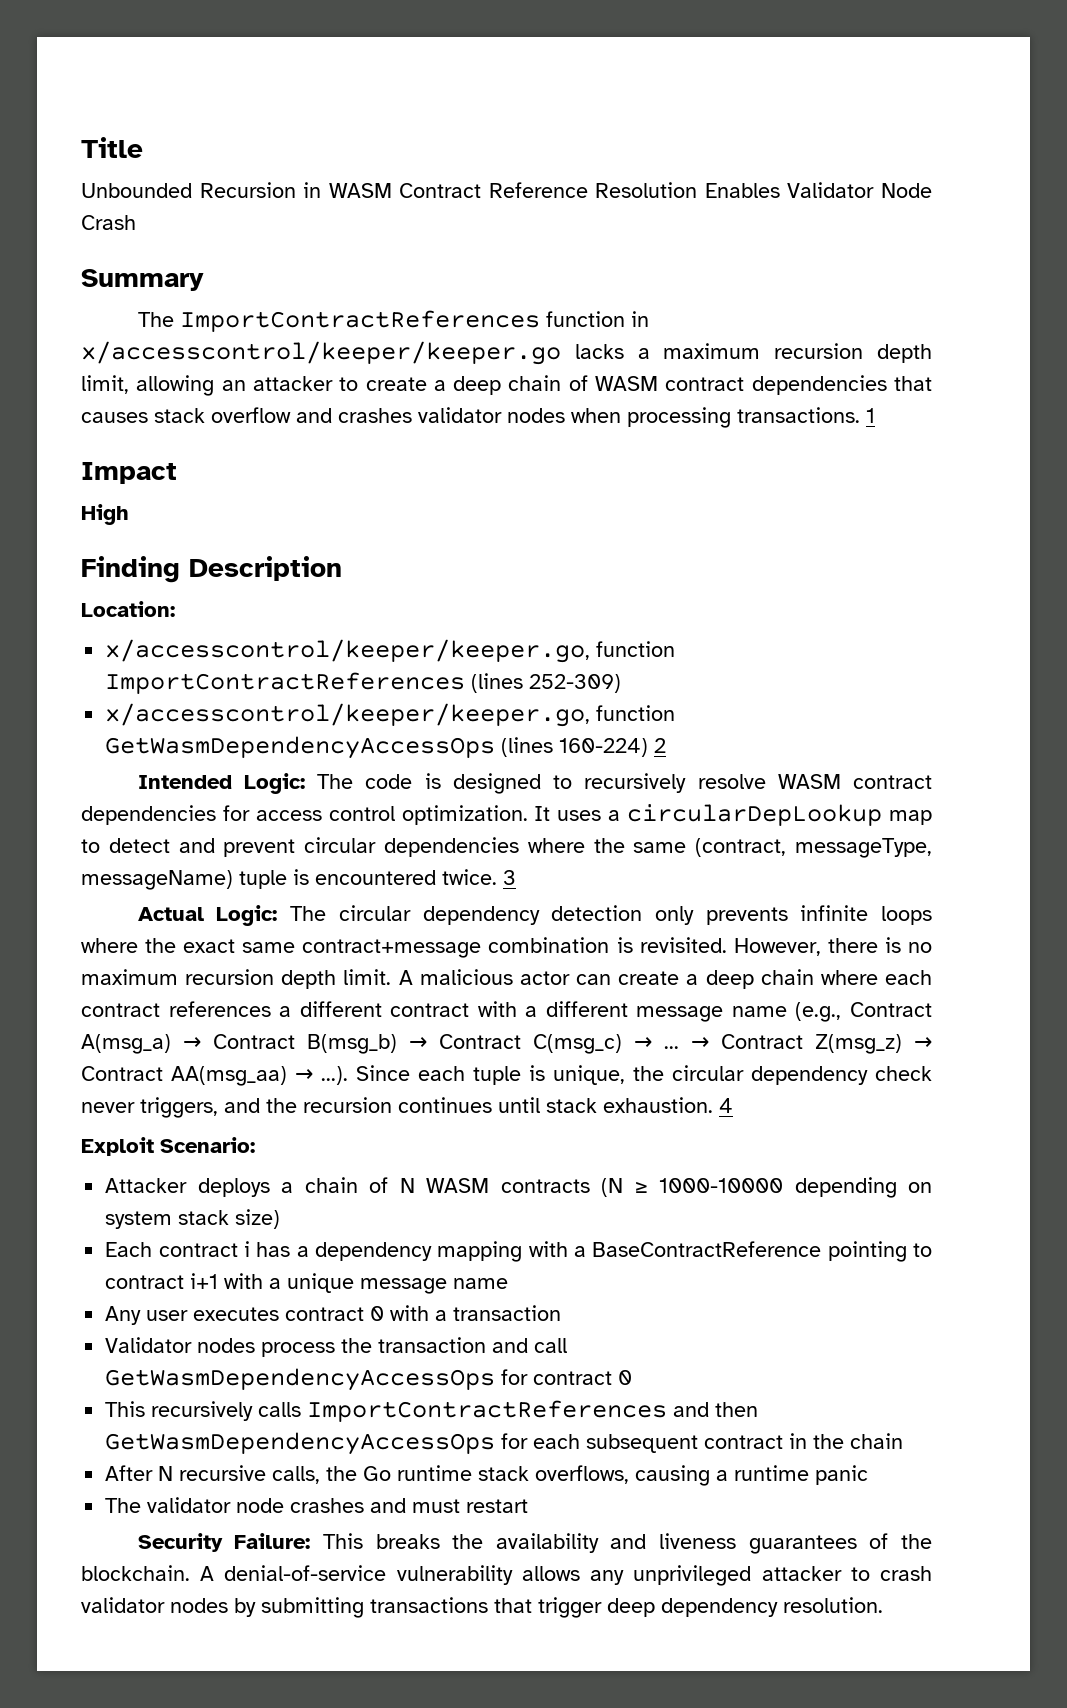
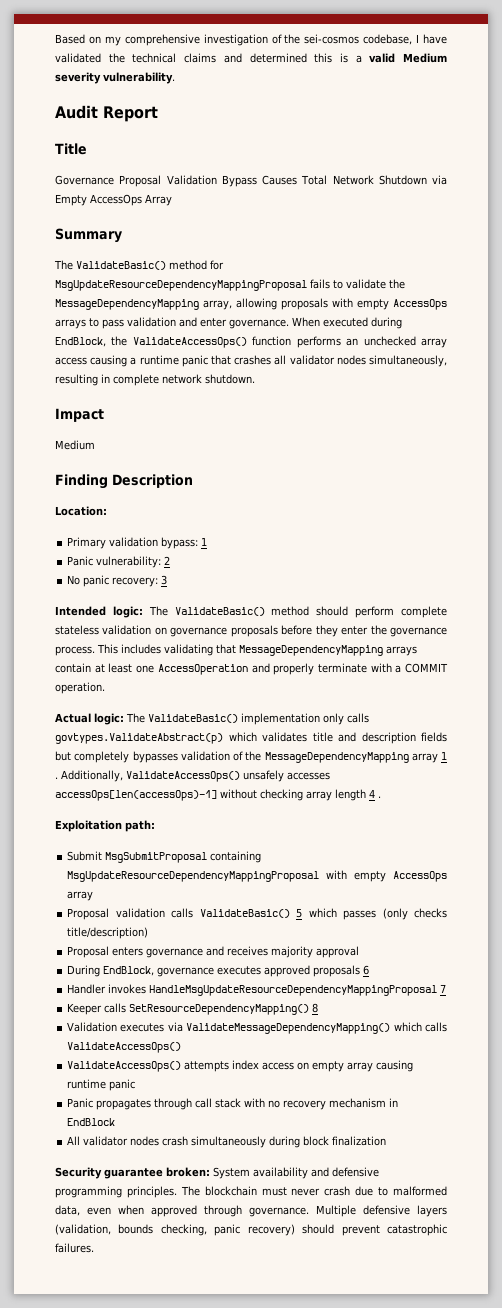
[81,137,143,158] [81,182,932,198] [81,215,136,230] [81,269,204,291] [137,310,649,332] [81,341,932,365] [81,375,932,396] [81,407,875,428] Title // Unbounded Recursion in WASM Contract Reference Resolution Enables Validator Node Crash // Summary // The ImportContractReferences function in x/accesscontrol/keeper/keeper.go lacks a maximum recursion depth limit, allowing an attacker to create a deep chain of WASM contract dependencies that causes stack overflow and crashes validator nodes when processing transactions. 1 -> [55,34,447,46] [55,53,447,63] [55,72,175,84] [55,105,158,122] [55,143,87,155] [55,175,447,187] [55,194,172,206] [55,228,122,243] [54,260,224,270] [55,279,405,291] [55,298,447,310] [55,317,402,329] [55,336,447,348] [55,355,447,367] [55,374,255,386] Based on my comprehensive investigation of the sei-cosmos codebase, I have validated the technical claims and determined this is a valid Medium severity vulnerability. // Audit Report // Title // Governance Proposal Validation Bypass Causes Total Network Shutdown via Empty AccessOps Array // Summary // The ValidateBasic() method for MsgUpdateResourceDependencyMappingProposal fails to validate the MessageDependencyMapping array, allowing proposals with empty AccessOps arrays to pass validation and enter governance. When executed during EndBlock, the ValidateAccessOps() function performs an unchecked array access causing a runtime panic that crashes all validator nodes simultaneously, resulting in complete network shutdown.
[81,504,129,525] High -> [55,440,95,450] Medium
[105,639,676,663] [105,672,622,694] [105,703,676,727] [105,736,667,759] [137,773,932,794] [81,804,933,826] [81,837,932,858] [81,869,516,890] [137,905,932,926] [81,937,933,958] [81,969,933,989] [81,1001,932,1022] [81,1034,932,1054] [81,1065,932,1086] [81,1097,733,1118] [81,1137,255,1156] [105,1177,933,1198] [105,1209,281,1229] [105,1241,932,1262] [105,1273,509,1294] [105,1305,562,1325] [105,1337,568,1357] [105,1368,633,1391] [105,1400,759,1422] [105,1432,904,1455] [105,1465,869,1486] [105,1497,529,1513] [137,1533,932,1554] [81,1565,932,1586] [81,1597,883,1618] x/accesscontrol/keeper/keeper.go, function ImportContractReferences (lines 252-309) // x/accesscontrol/keeper/keeper.go, function GetWasmDependencyAccessOps (lines 160-224) 2 // Intended Logic: The code is designed to recursively resolve WASM contract dependencies for access control optimization. It uses a circularDepLookup map to detect and prevent circular dependencies where the same (contract, messageType, messageName) tuple is encountered twice. 3 // Actual Logic: The circular dependency detection only prevents infinite loops where the exact same contract+message combination is revisited. However, there is no maximum recursion depth limit. A malicious actor can create a deep chain where each contract references a different contract with a different message name (e.g., Contract A(msg_a) → Contract B(msg_b) → Contract C(msg_c) → ... → Contract Z(msg_z) → Contract AA(msg_aa) → ...). Since each tuple is unique, the circular dependency check never triggers, and the recursion continues until stack exhaustion. 4 // Exploit Scenario: // Attacker deploys a chain of N WASM contracts (N ≥ 1000-10000 depending on system stack size) // Each contract i has a dependency mapping with a BaseContractReference pointing to contract i+1 with a unique message name // Any user executes contract 0 with a transaction // Validator nodes process the transaction and call GetWasmDependencyAccessOps for contract 0 // This recursively calls ImportContractReferences and then GetWasmDependencyAccessOps for each subsequent contract in the chain // After N recursive calls, the Go runtime stack overflows, causing a runtime panic // The validator node crashes and must restart // Security Failure: This breaks the availability and liveness guarantees of the blockchain. A denial-of-service vulnerability allows any unprivileged attacker to crash validator nodes by submitting transactions that trigger deep dependency resolution. -> [67,537,208,549] [67,556,171,568] [67,575,168,587] [55,606,447,618] [55,625,448,637] [55,644,417,656] [55,663,448,675] [55,682,105,694] [55,713,369,725] [55,732,447,744] [55,751,447,763] [55,770,330,782] [55,789,381,801] [55,820,155,832] [67,851,262,863] [67,870,447,882] [67,891,94,901] [67,908,448,920] [67,927,149,939] [67,946,360,958] [67,965,370,977] [67,984,447,996] [67,1003,319,1015] [67,1022,447,1034] [67,1042,182,1053] [67,1060,414,1072] [67,1079,136,1091] [67,1098,399,1110] [67,1118,116,1126] [67,1136,387,1148] [55,1167,379,1179] [55,1186,448,1198] [55,1205,447,1217] [55,1224,447,1236] [55,1243,94,1253] Primary validation bypass: 1 // Panic vulnerability: 2 // No panic recovery: 3 // Intended logic: The ValidateBasic() method should perform complete stateless validation on governance proposals before they enter the governance process. This includes validating that MessageDependencyMapping arrays contain at least one AccessOperation and properly terminate with a COMMIT operation. // Actual logic: The ValidateBasic() implementation only calls govtypes.ValidateAbstract(p) which validates title and description fields but completely bypasses validation of the MessageDependencyMapping array 1 . Additionally, ValidateAccessOps() unsafely accesses accessOps[len(accessOps)-1] without checking array length 4 . // Exploitation path: // Submit MsgSubmitProposal containing MsgUpdateResourceDependencyMappingProposal with empty AccessOps array // Proposal validation calls ValidateBasic() 5 which passes (only checks title/description) // Proposal enters governance and receives majority approval // During EndBlock, governance executes approved proposals 6 // Handler invokes HandleMsgUpdateResourceDependencyMappingProposal 7 // Keeper calls SetResourceDependencyMapping() 8 // Validation executes via ValidateMessageDependencyMapping() which calls ValidateAccessOps() // ValidateAccessOps() attempts index access on empty array causing runtime panic // Panic propagates through call stack with no recovery mechanism in EndBlock // All validator nodes crash simultaneously during block finalization // Security guarantee broken: System availability and defensive programming principles. The blockchain must never crash due to malformed data, even when approved through governance. Multiple defensive layers (validation, bounds checking, panic recovery) should prevent catastrophic failures.

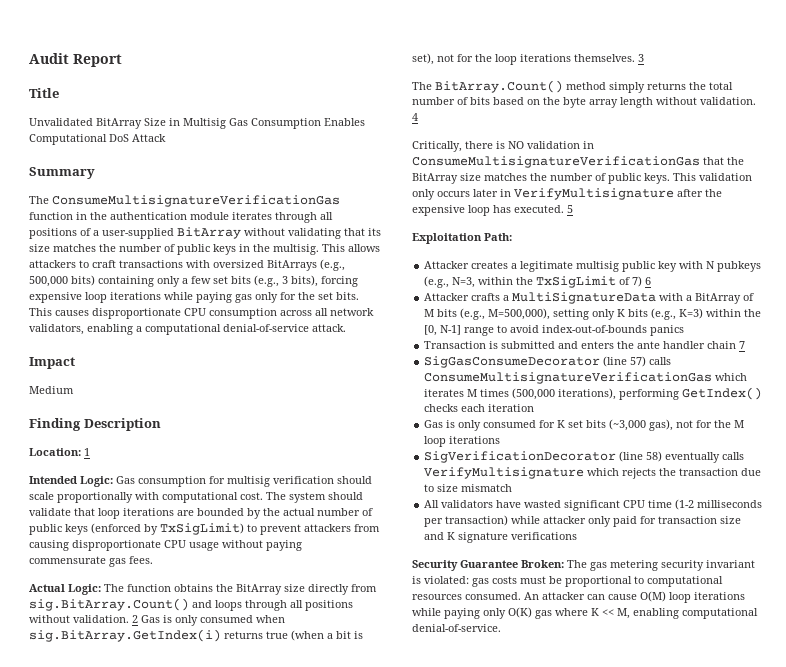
[55,34,447,46] [55,53,447,63] [55,72,175,84] [55,105,158,122] [55,143,87,155] [55,175,447,187] [55,194,172,206] [55,228,122,243] [54,260,224,270] [55,279,405,291] [55,298,447,310] [55,317,402,329] [55,336,447,348] [55,355,447,367] [55,374,255,386] Based on my comprehensive investigation of the sei-cosmos codebase, I have validated the technical claims and determined this is a valid Medium severity vulnerability. // Audit Report // Title // Governance Proposal Validation Bypass Causes Total Network Shutdown via Empty AccessOps Array // Summary // The ValidateBasic() method for MsgUpdateResourceDependencyMappingProposal fails to validate the MessageDependencyMapping array, allowing proposals with empty AccessOps arrays to pass validation and enter governance. When executed during EndBlock, the ValidateAccessOps() function performs an unchecked array access causing a runtime panic that crashes all validator nodes simultaneously, resulting in complete network shutdown. -> [29,53,122,67] [29,88,59,98] [29,118,365,129] [29,134,166,145] [29,167,95,179] [29,195,340,207] [29,212,333,223] [29,227,381,239] [29,244,380,255] [29,259,345,271] [29,275,358,287] [29,292,359,303] [29,308,374,319] [29,324,346,335] Audit Report // Title // Unvalidated BitArray Size in Multisig Gas Consumption Enables Computational DoS Attack // Summary // The ConsumeMultisignatureVerificationGas function in the authentication module iterates through all positions of a user-supplied BitArray without validating that its size matches the number of public keys in the multisig. This allows attackers to craft transactions with oversized BitArrays (e.g., 500,000 bits) containing only a few set bits (e.g., 3 bits), forcing expensive loop iterations while paying gas only for the set bits. This causes disproportionate CPU consumption across all network validators, enabling a computational denial-of-service attack.
[67,537,208,549] [67,556,171,568] [67,575,168,587] [55,606,447,618] [55,625,448,637] [55,644,417,656] [55,663,448,675] [55,682,105,694] [55,713,369,725] [55,732,447,744] [55,751,447,763] [55,770,330,782] [55,789,381,801] [55,820,155,832] [67,851,262,863] [67,870,447,882] [67,891,94,901] [67,908,448,920] [67,927,149,939] [67,946,360,958] [67,965,370,977] [67,984,447,996] [67,1003,319,1015] [67,1022,447,1034] [67,1042,182,1053] [67,1060,414,1072] [67,1079,136,1091] [67,1098,399,1110] [67,1118,116,1126] [67,1136,387,1148] [55,1167,379,1179] [55,1186,448,1198] [55,1205,447,1217] [55,1224,447,1236] [55,1243,94,1253] // Primary validation bypass: 1 // Panic vulnerability: 2 // No panic recovery: 3 // Intended logic: The ValidateBasic() method should perform complete stateless validation on governance proposals before they enter the governance process. This includes validating that MessageDependencyMapping arrays contain at least one AccessOperation and properly terminate with a COMMIT operation. // Actual logic: The ValidateBasic() implementation only calls govtypes.ValidateAbstract(p) which validates title and description fields but completely bypasses validation of the MessageDependencyMapping array 1 . Additionally, ValidateAccessOps() unsafely accesses accessOps[len(accessOps)-1] without checking array length 4 . // Exploitation path: // Submit MsgSubmitProposal containing MsgUpdateResourceDependencyMappingProposal with empty AccessOps array // Proposal validation calls ValidateBasic() 5 which passes (only checks title/description) // Proposal enters governance and receives majority approval // During EndBlock, governance executes approved proposals 6 // Handler invokes HandleMsgUpdateResourceDependencyMappingProposal 7 // Keeper calls SetResourceDependencyMapping() 8 // Validation executes via ValidateMessageDependencyMapping() which calls ValidateAccessOps() // ValidateAccessOps() attempts index access on empty array causing runtime panic // Panic propagates through call stack with no recovery mechanism in EndBlock // All validator nodes crash simultaneously during block finalization // Security guarantee broken: System availability and defensive programming principles. The blockchain must never crash due to malformed data, even when approved through governance. Multiple defensive layers (validation, bounds checking, panic recovery) should prevent catastrophic failures. -> [84,448,90,456] [29,476,372,487] [29,492,363,503] [29,508,373,519] [29,523,380,535] [29,540,302,551] [29,556,153,567] [29,584,377,595] [29,598,353,611] [29,615,285,626] [29,629,363,642] [412,53,644,65] [412,80,733,93] [412,97,756,108] [412,113,418,121] [412,141,594,152] [412,156,744,168] [412,173,752,184] [412,188,722,200] [412,205,573,216] [412,233,512,244] [424,261,762,272] [424,276,652,288] [424,292,755,304] [424,308,762,320] [424,325,685,336] [424,341,746,349] [424,356,672,368] [424,372,748,384] [424,387,763,400] [424,404,535,412] [424,419,745,431] [424,436,501,447] [424,451,745,463] [424,467,762,479] [424,484,513,492] [424,499,763,511] [424,515,742,527] [424,532,578,543] [412,560,755,571] [412,576,723,587] [412,591,745,603] [412,607,758,619] [412,624,501,632] 1 // Intended Logic: Gas consumption for multisig verification should scale proportionally with computational cost. The system should validate that loop iterations are bounded by the actual number of public keys (enforced by TxSigLimit) to prevent attackers from causing disproportionate CPU usage without paying commensurate gas fees. // Actual Logic: The function obtains the BitArray size directly from sig.BitArray.Count() and loops through all positions without validation. 2 Gas is only consumed when sig.BitArray.GetIndex(i) returns true (when a bit is set), not for the loop iterations themselves. 3 // The BitArray.Count() method simply returns the total number of bits based on the byte array length without validation. 4 // Critically, there is NO validation in ConsumeMultisignatureVerificationGas that the BitArray size matches the number of public keys. This validation only occurs later in VerifyMultisignature after the expensive loop has executed. 5 // Exploitation Path: // Attacker creates a legitimate multisig public key with N pubkeys (e.g., N=3, within the TxSigLimit of 7) 6 // Attacker crafts a MultiSignatureData with a BitArray of M bits (e.g., M=500,000), setting only K bits (e.g., K=3) within the [0, N-1] range to avoid index-out-of-bounds panics // Transaction is submitted and enters the ante handler chain 7 // SigGasConsumeDecorator (line 57) calls ConsumeMultisignatureVerificationGas which iterates M times (500,000 iterations), performing GetIndex() checks each iteration // Gas is only consumed for K set bits (~3,000 gas), not for the M loop iterations // SigVerificationDecorator (line 58) eventually calls VerifyMultisignature which rejects the transaction due to size mismatch // All validators have wasted significant CPU time (1-2 milliseconds per transaction) while attacker only paid for transaction size and K signature verifications // Security Guarantee Broken: The gas metering security invariant is violated: gas costs must be proportional to computational resources consumed. An attacker can cause O(M) loop iterations while paying only O(K) gas where K << M, enabling computational denial-of-service.

